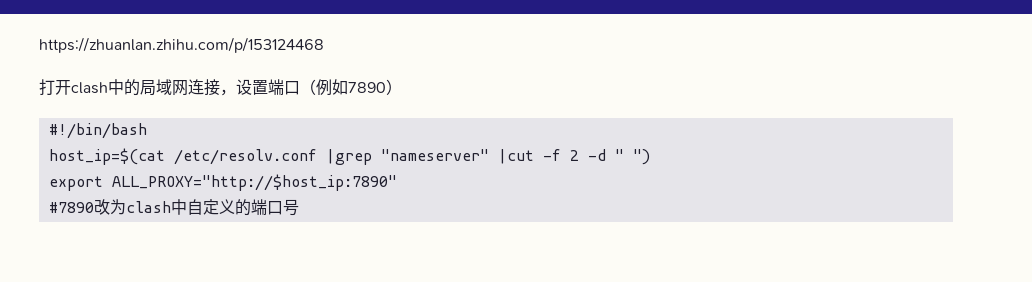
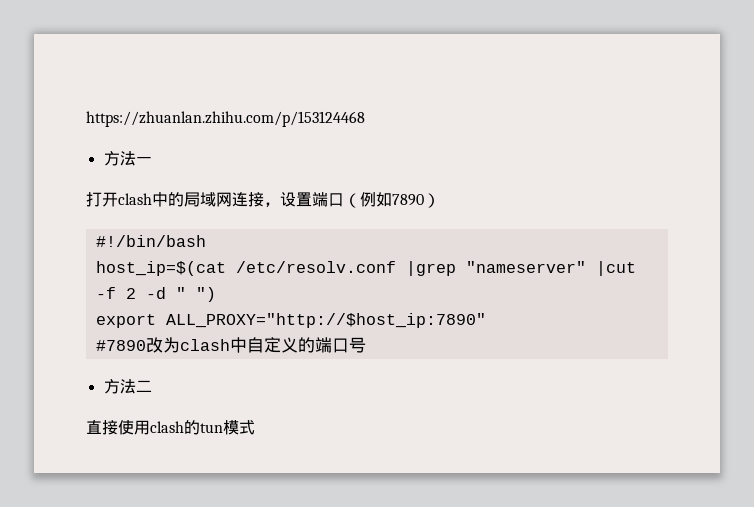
(324, 45) none -> [103,151,152,166] // 方法一
(299, 207) none -> [103,379,152,394] [86,420,255,435] // 方法二 // 直接使用clash的tun模式

